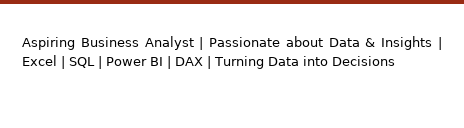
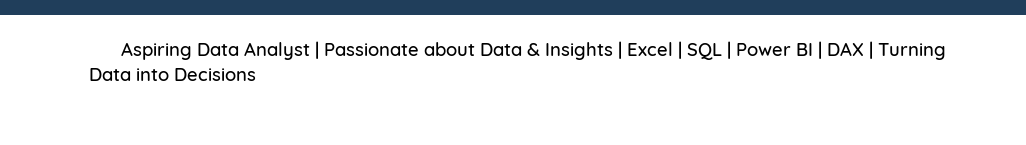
[80,37,139,47] Business -> [197,43,240,56] Data

